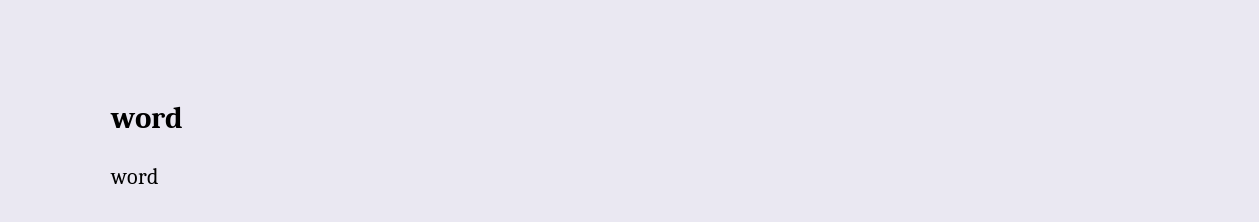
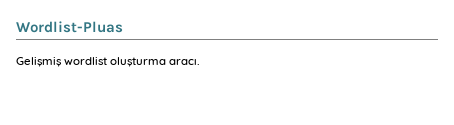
[110,106,183,128] [110,168,158,184] word // word -> [16,21,123,33] [16,57,201,67] Wordlist-Pluas // Gelişmiş wordlist oluşturma aracı.

